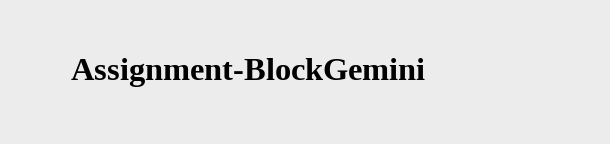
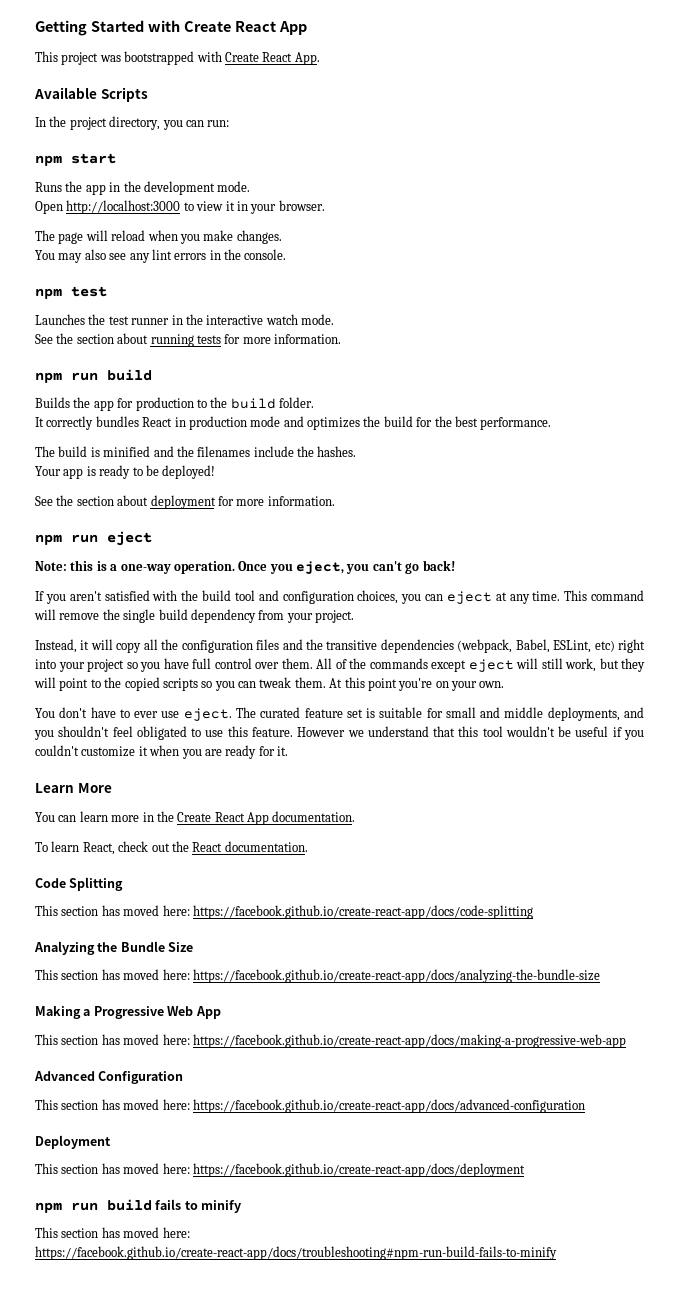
[71,58,425,87] Assignment-BlockGemini -> [35,20,307,36] [35,51,320,65] [34,87,148,102] [35,116,230,130] [35,153,116,166] [35,181,251,195] [35,200,325,214] [35,230,282,244] [35,249,287,263] [35,286,107,299] [35,314,334,325] [35,333,341,347] [35,369,152,383] [35,397,314,411] [35,416,552,430] [35,446,357,457] [35,465,216,479] [35,495,335,509] [35,531,152,546] [35,560,455,574] [35,590,644,604] [34,609,354,623] [35,639,645,653] [35,658,645,672] [34,677,505,691] [35,707,644,721] [34,726,645,740] [35,745,288,759] [35,783,112,793] [35,811,356,825] [35,841,308,855] [35,877,124,891] [35,905,533,919] [34,941,194,955] [35,969,600,983] [35,1006,221,1019] [35,1034,626,1048] [34,1071,184,1084] [35,1099,585,1113] [35,1135,111,1149] [35,1163,525,1177] [35,1199,242,1213] [35,1227,190,1238] [35,1246,557,1260] Getting Started with Create React App // This project was bootstrapped with Create React App. // Available Scripts // In the project directory, you can run: // npm start // Runs the app in the development mode. // Open http://localhost:3000 to view it in your browser. // The page will reload when you make changes. // You may also see any lint errors in the console. // npm test // Launches the test runner in the interactive watch mode. // See the section about running tests for more information. // npm run build // Builds the app for production to the build folder. // It correctly bundles React in production mode and optimizes the build for the best performance. // The build is minified and the filenames include the hashes. // Your app is ready to be deployed! // See the section about deployment for more information. // npm run eject // Note: this is a one-way operation. Once you eject, you can't go back! // If you aren't satisfied with the build tool and configuration choices, you can eject at any time. This command will remove the single build dependency from your project. // Instead, it will copy all the configuration files and the transitive dependencies (webpack, Babel, ESLint, etc) right into your project so you have full control over them. All of the commands except eject will still work, but they will point to the copied scripts so you can tweak them. At this point you're on your own. // You don't have to ever use eject. The curated feature set is suitable for small and middle deployments, and you shouldn't feel obligated to use this feature. However we understand that this tool wouldn't be useful if you couldn't customize it when you are ready for it. // Learn More // You can learn more in the Create React App documentation. // To learn React, check out the React documentation. // Code Splitting // This section has moved here: https://facebook.github.io/create-react-app/docs/code-splitting // Analyzing the Bundle Size // This section has moved here: https://facebook.github.io/create-react-app/docs/analyzing-the-bundle-size // Making a Progressive Web App // This section has moved here: https://facebook.github.io/create-react-app/docs/making-a-progressive-web-app // Advanced Configuration // This section has moved here: https://facebook.github.io/create-react-app/docs/advanced-configuration // Deployment // This section has moved here: https://facebook.github.io/create-react-app/docs/deployment // npm run build fails to minify // This section has moved here: https://facebook.github.io/create-react-app/docs/troubleshooting#npm-run-build-fails-to-minify

